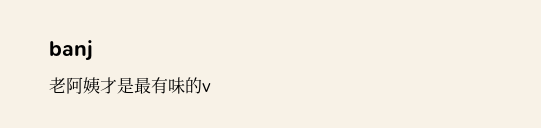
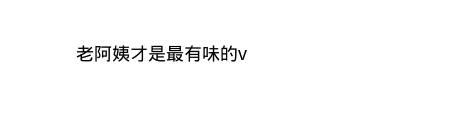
[49,40,93,61] banj // -> (76, 53) none

